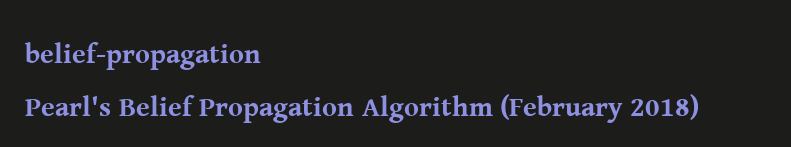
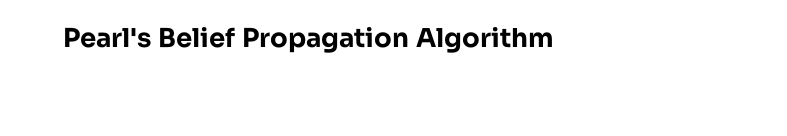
[25,42,261,70] belief-propagation // -> (63, 37) none
[500,94,699,123] (February 2018) -> (555, 40) none

